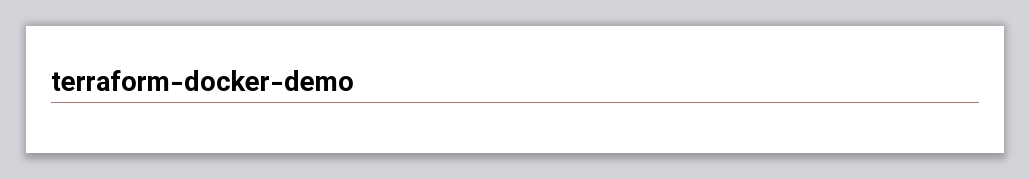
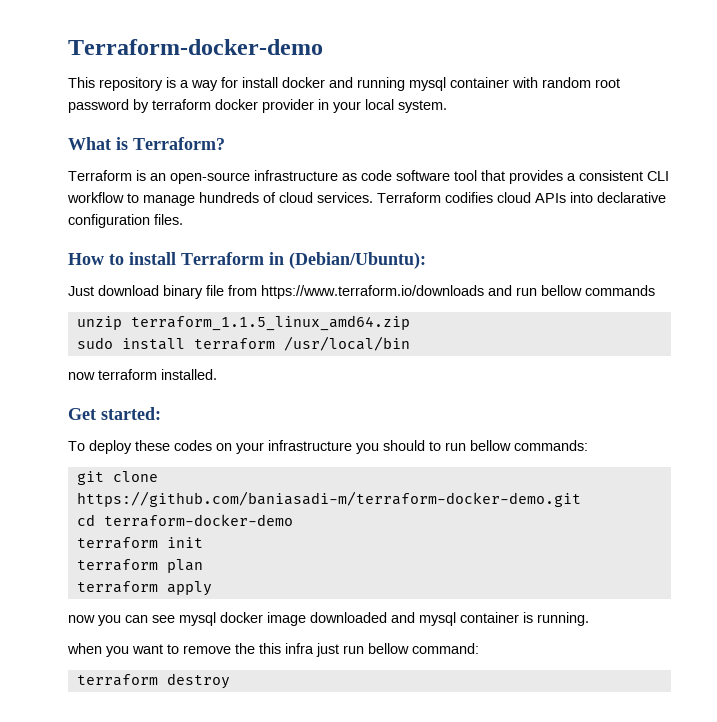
[51,70,354,91] terraform-docker-demo -> [68,39,323,55] [68,77,620,91] [68,99,447,113] [68,137,225,150] [68,170,669,184] [67,192,666,206] [68,214,183,228] [68,252,426,269] [68,285,655,299] [76,315,410,331] [76,336,410,351] [68,369,217,380] [68,407,161,420] [68,440,588,454] [76,471,158,485] [76,491,581,507] [76,514,293,527] [76,537,203,549] [76,559,203,573] [76,581,212,596] [68,612,589,626] [67,643,479,657] [76,673,230,689] Terraform-docker-demo // This repository is a way for install docker and running mysql container with random root password by terraform docker provider in your local system. // What is Terraform? // Terraform is an open-source infrastructure as code software tool that provides a consistent CLI workflow to manage hundreds of cloud services. Terraform codifies cloud APIs into declarative configuration files. // How to install Terraform in (Debian/Ubuntu): // Just download binary file from https://www.terraform.io/downloads and run bellow commands // unzip terraform_1.1.5_linux_amd64.zip // sudo install terraform /usr/local/bin // now terraform installed. // Get started: // To deploy these codes on your infrastructure you should to run bellow commands: // git clone https://github.com/baniasadi-m/terraform-docker-demo.git // cd terraform-docker-demo // terraform init // terraform plan // terraform apply // now you can see mysql docker image downloaded and mysql container is running. // when you want to remove the this infra just run bellow command: // terraform destroy

